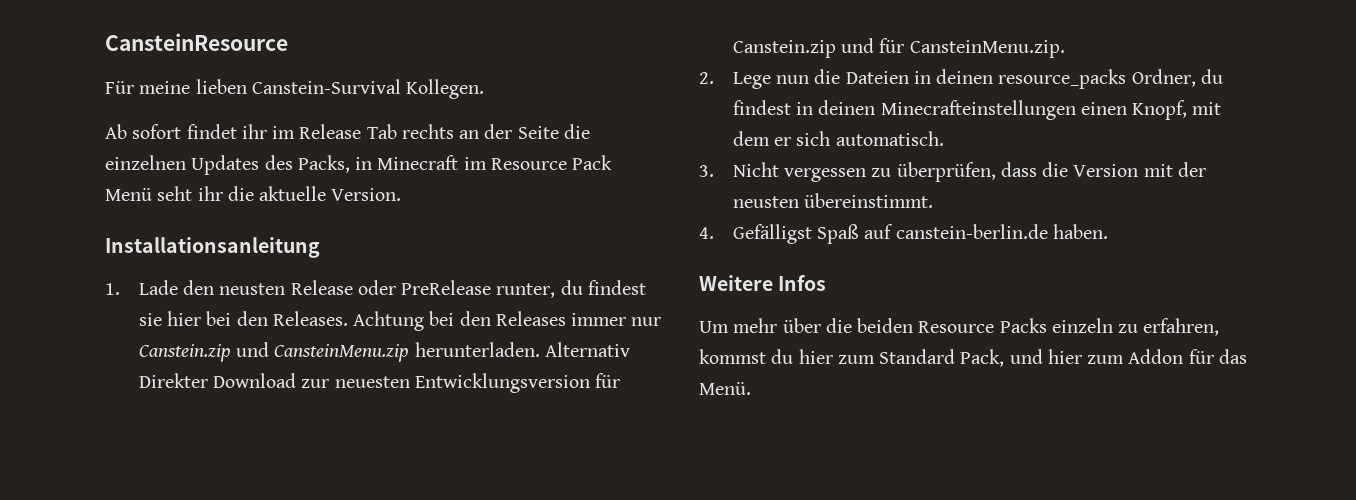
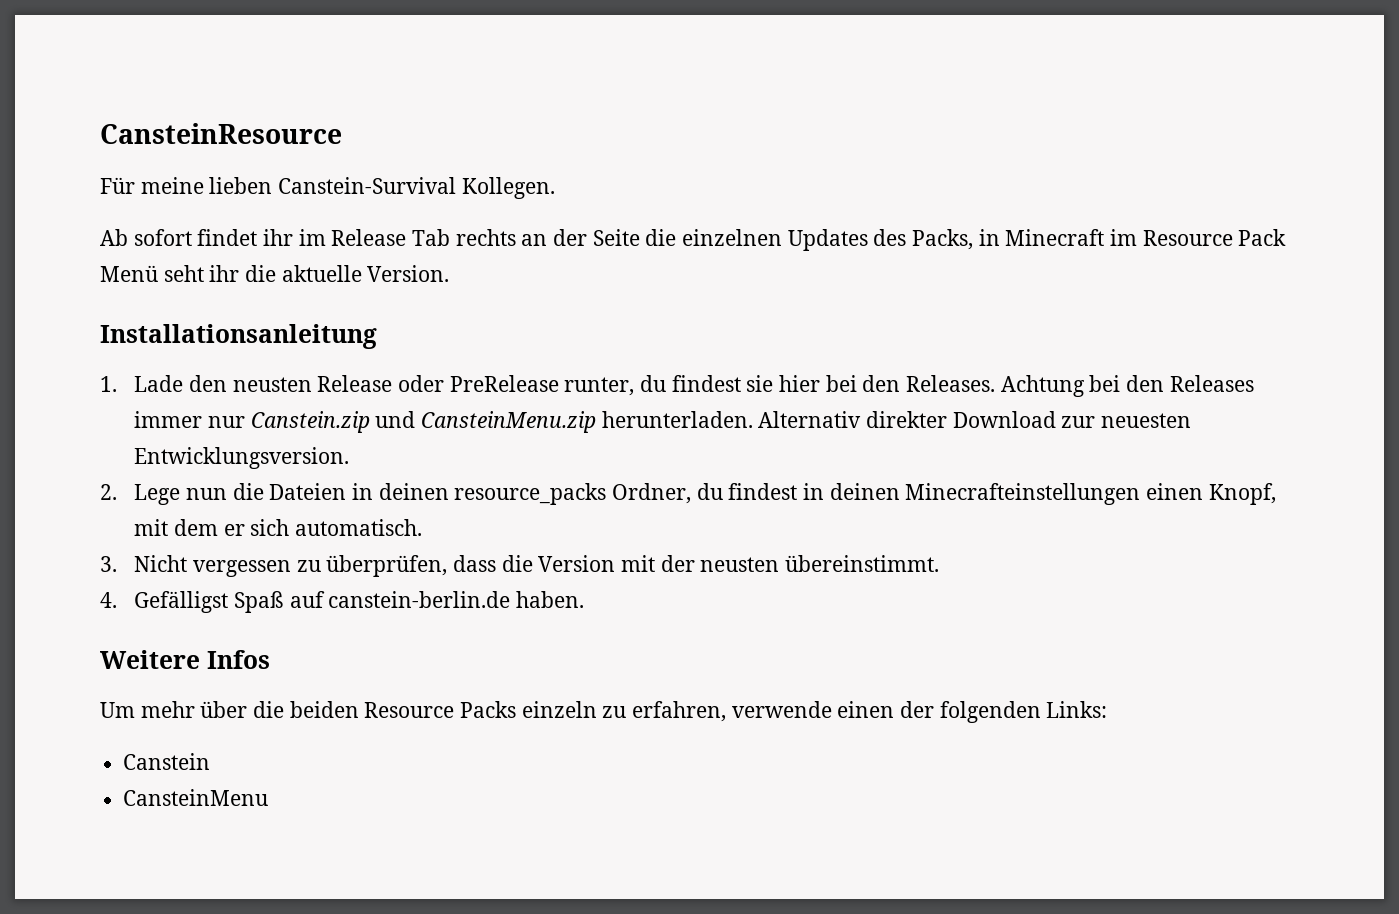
[138,373,208,388] Direkter -> [866,411,948,428] direkter
[414,373,621,393] [732,38,1065,58] Entwicklungsversion für Canstein.zip und für CansteinMenu.zip. -> [134,447,350,469] Entwicklungsversion.
[699,349,1247,367] [699,382,751,395] kommst du hier zum Standard Pack, und hier zum Addon für das Menü. -> [731,701,1108,723] [123,753,211,770] [123,789,269,806] verwende einen der folgenden Links: // Canstein // CansteinMenu

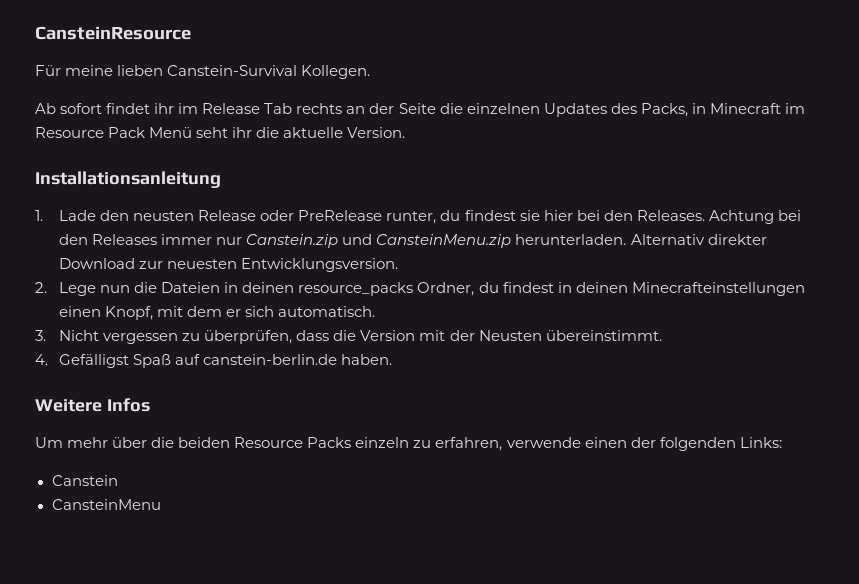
[700,557,780,572] neusten -> [478,330,542,341] Neusten

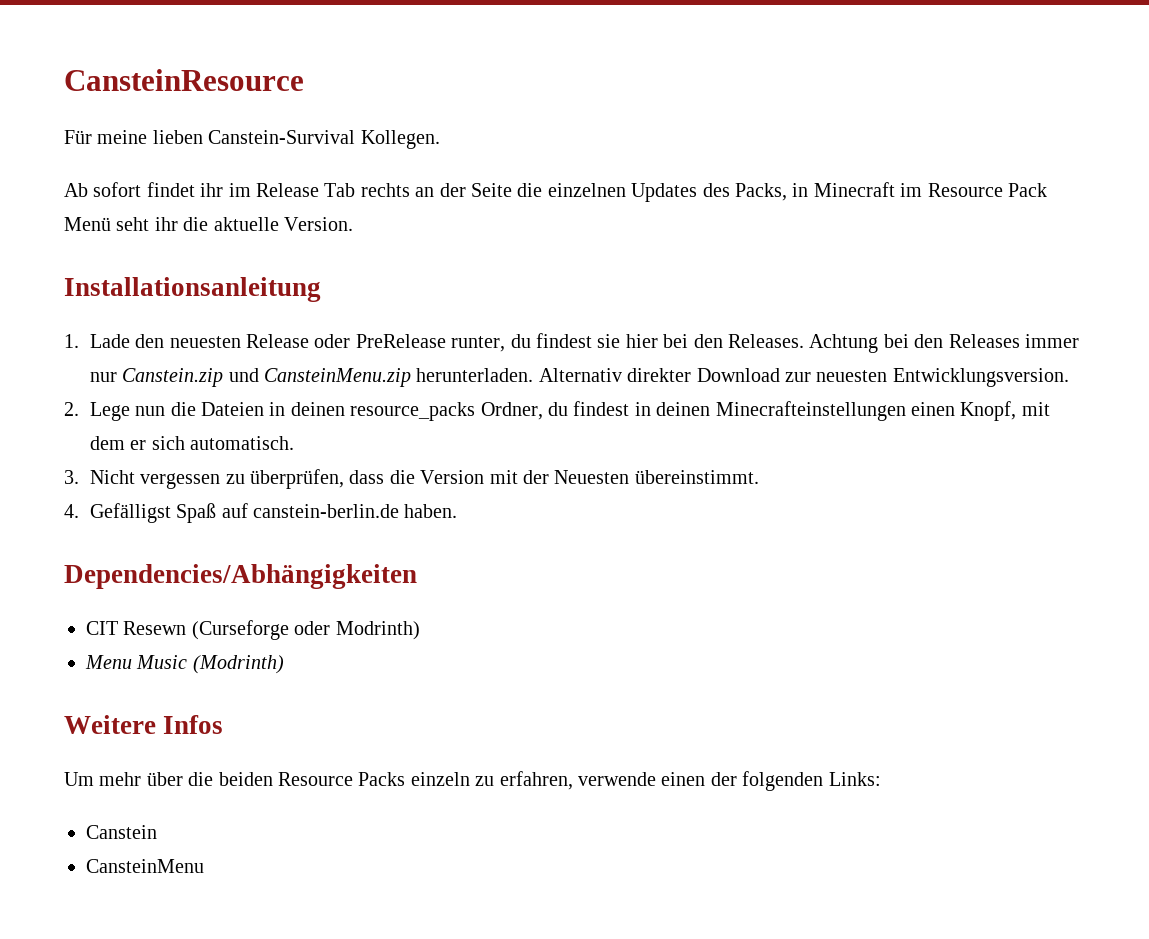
[133,211,195,221] neusten -> [169,336,241,348] neuesten
[478,330,542,341] Neusten -> [554,470,630,484] Neuesten
(393, 359) none -> [64,564,417,589] [86,620,420,640] [85,655,284,674] // Dependencies/Abhängigkeiten // CIT Resewn (Curseforge oder Modrinth) // Menu Music (Modrinth)

